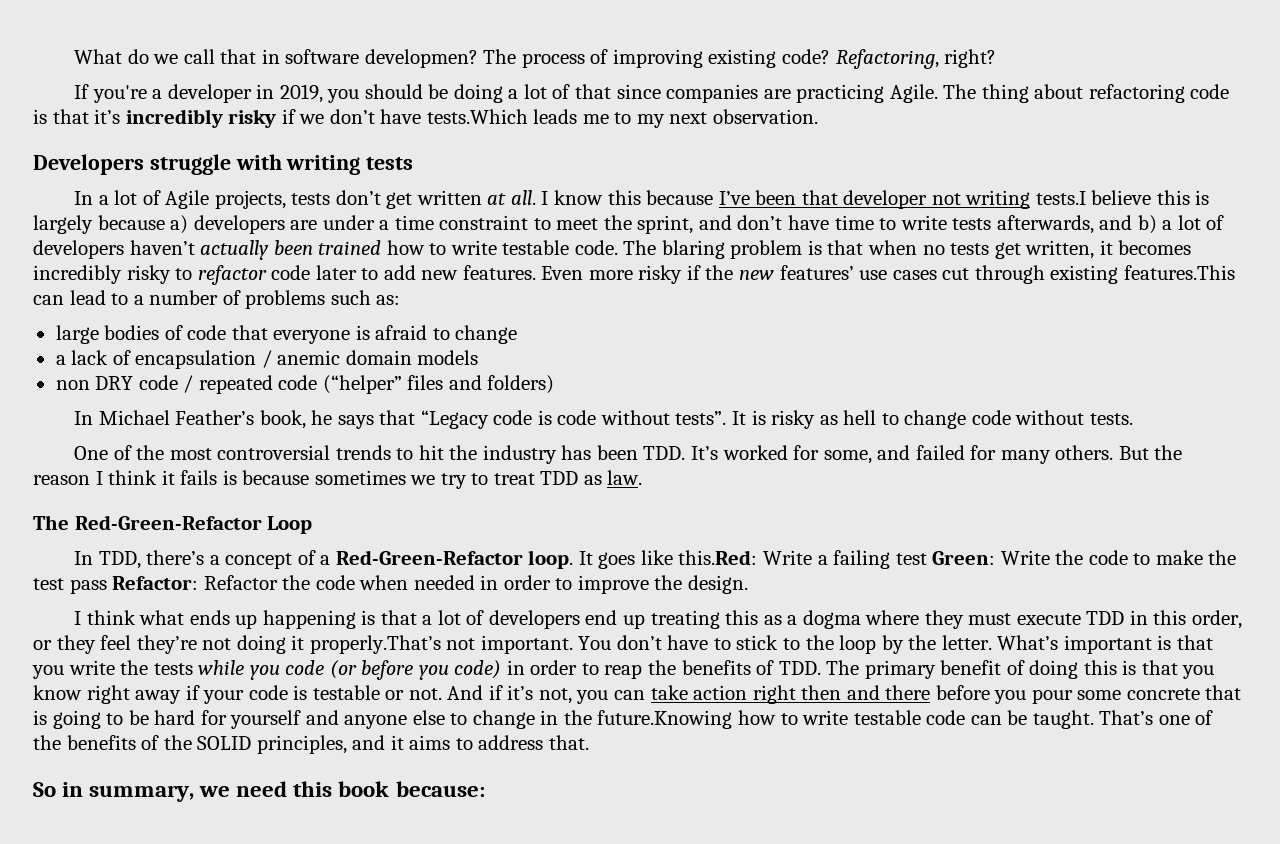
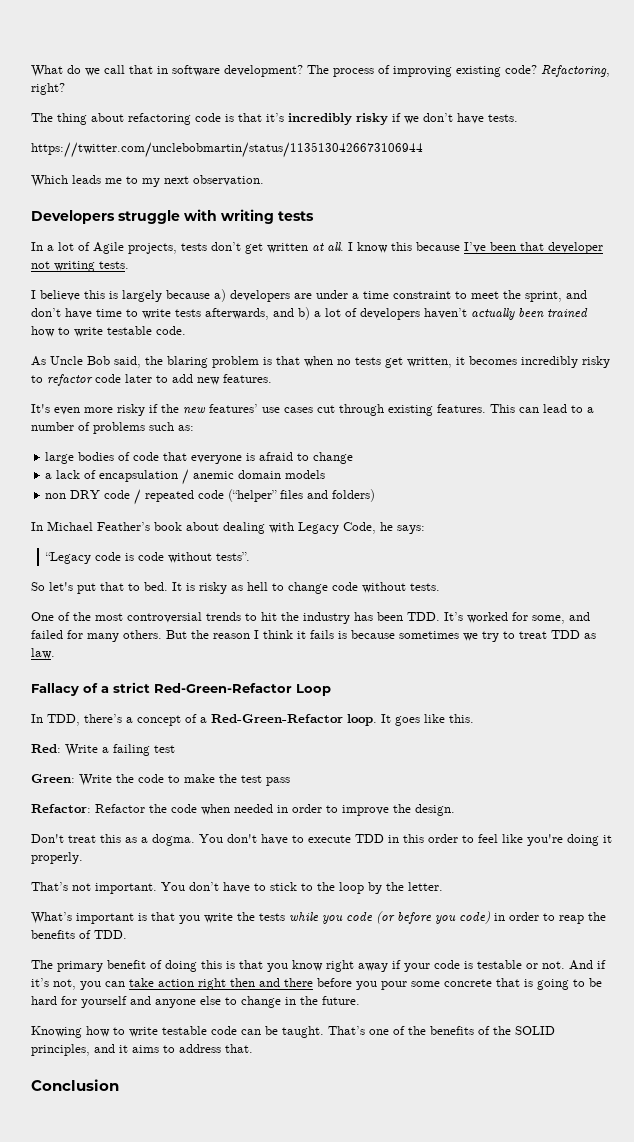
[364,49,478,68] developmen? -> [224,65,303,77] development?
[74,84,938,103] If you're a developer in 2019, you should be doing a lot of that since companies are practicing Agile. -> (65, 89) none
[426,109,528,124] tests.Which -> [488,114,518,122] [31,142,423,158] [31,175,68,187] tests. // https://twitter.com/unclebobmartin/status/1135130426673106944 // Which
[1035,191,1086,205] tests.I -> [99,261,129,269] [31,290,36,299] tests. // I
[623,240,657,255] The -> [31,356,163,368] // As Uncle Bob said, the
[541,266,584,280] Even -> [31,404,80,415] // It's even
[1123,265,1235,280] features.This -> [437,404,515,413] features. This
[259,410,416,429] book, he says that -> [154,522,425,534] book about dealing with Legacy Code, he says: //
(727, 418) none -> [31,582,168,594] // So let's put that to bed.
[33,515,69,530] The -> [31,682,150,696] Fallacy of a strict
[678,550,758,565] this.Red: -> [449,714,474,723] [31,744,61,753] this. // Red:
(927, 559) none -> (175, 749) //
(107, 586) none -> (290, 781) //
[74,610,1242,629] [33,635,441,654] I think what ends up happening is that a lot of developers end up treating this as a dogma where they must execute TDD in this order, or they feel they’re not doing it properly.That’s -> [31,834,612,846] [31,852,83,864] [31,882,68,891] Don't treat this as a dogma. You don't have to execute TDD in this order to feel like you're doing it properly. // That’s
(992, 642) none -> (443, 886) //
(821, 668) none -> (127, 934) //
[597,710,733,729] future.Knowing -> [322,996,360,1005] [31,1026,82,1038] future. // Knowing
[33,781,485,802] So in summary, we need this book because: -> [31,1079,119,1091] Conclusion

